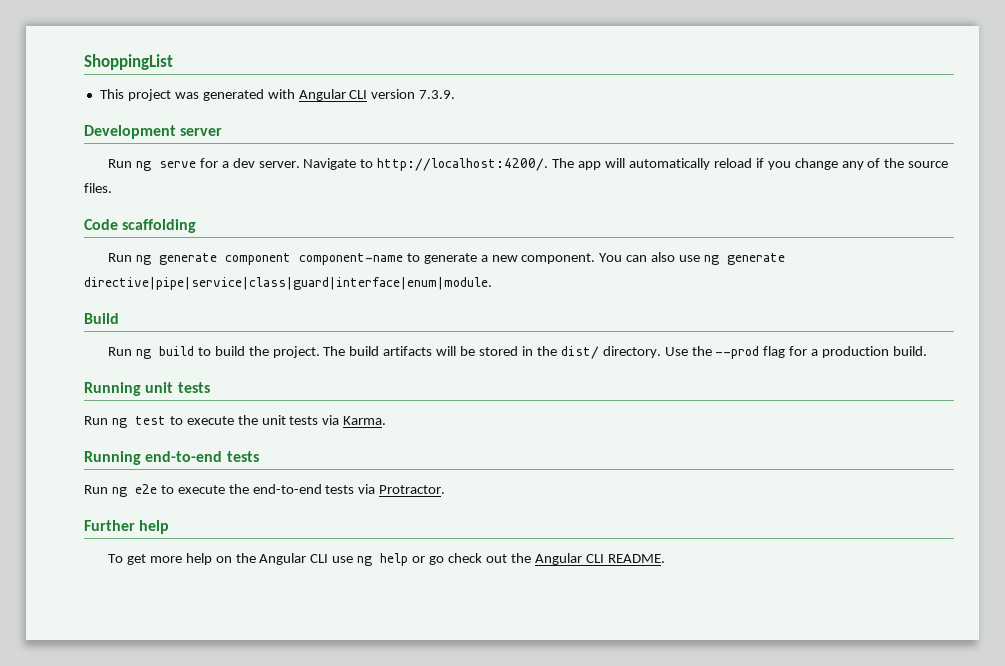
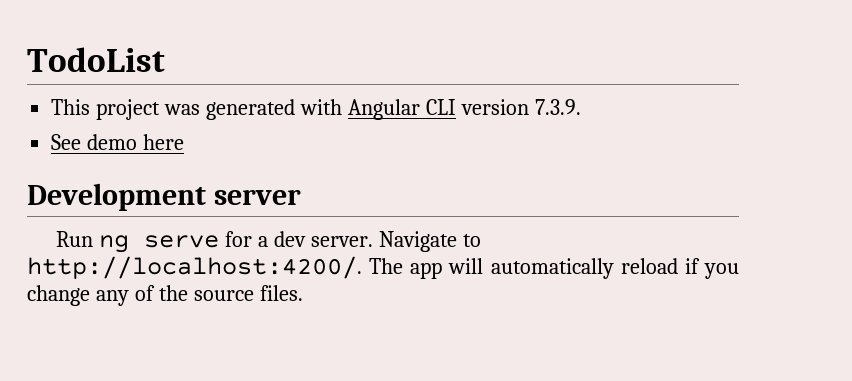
[84,54,173,70] ShoppingList -> [27,47,165,72] TodoList
(456, 94) none -> [51,134,185,150] // See demo here
[84,219,197,233] [107,252,786,265] [84,277,492,290] [84,313,119,324] [107,346,928,359] [84,382,210,396] [84,415,387,428] [84,451,259,465] [84,484,446,497] [84,520,170,534] [107,553,665,566] // Code scaffolding // Run ng generate component component-name to generate a new component. You can also use ng generate directive|pipe|service|class|guard|interface|enum|module. // Build // Run ng build to build the project. The build artifacts will be stored in the dist/ directory. Use the --prod flag for a production build. // Running unit tests // Run ng test to execute the unit tests via Karma. // Running end-to-end tests // Run ng e2e to execute the end-to-end tests via Protractor. // Further help // To get more help on the Angular CLI use ng help or go check out the Angular CLI README. -> (303, 293) none

